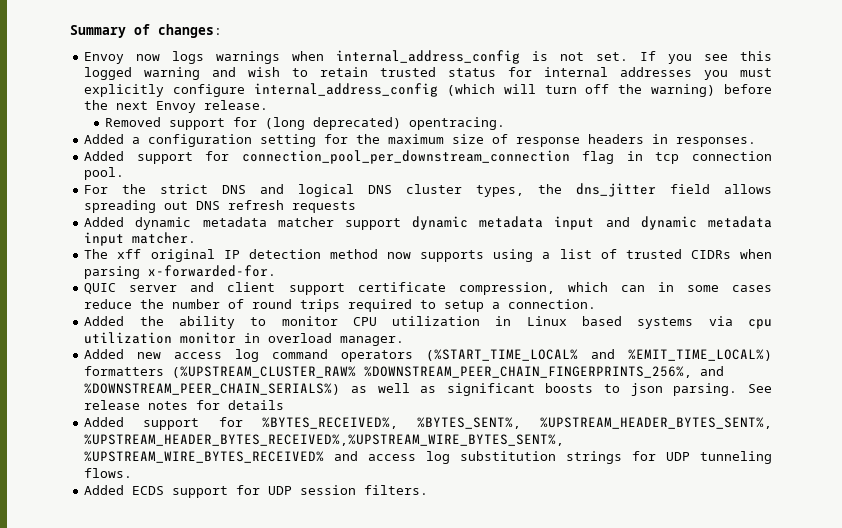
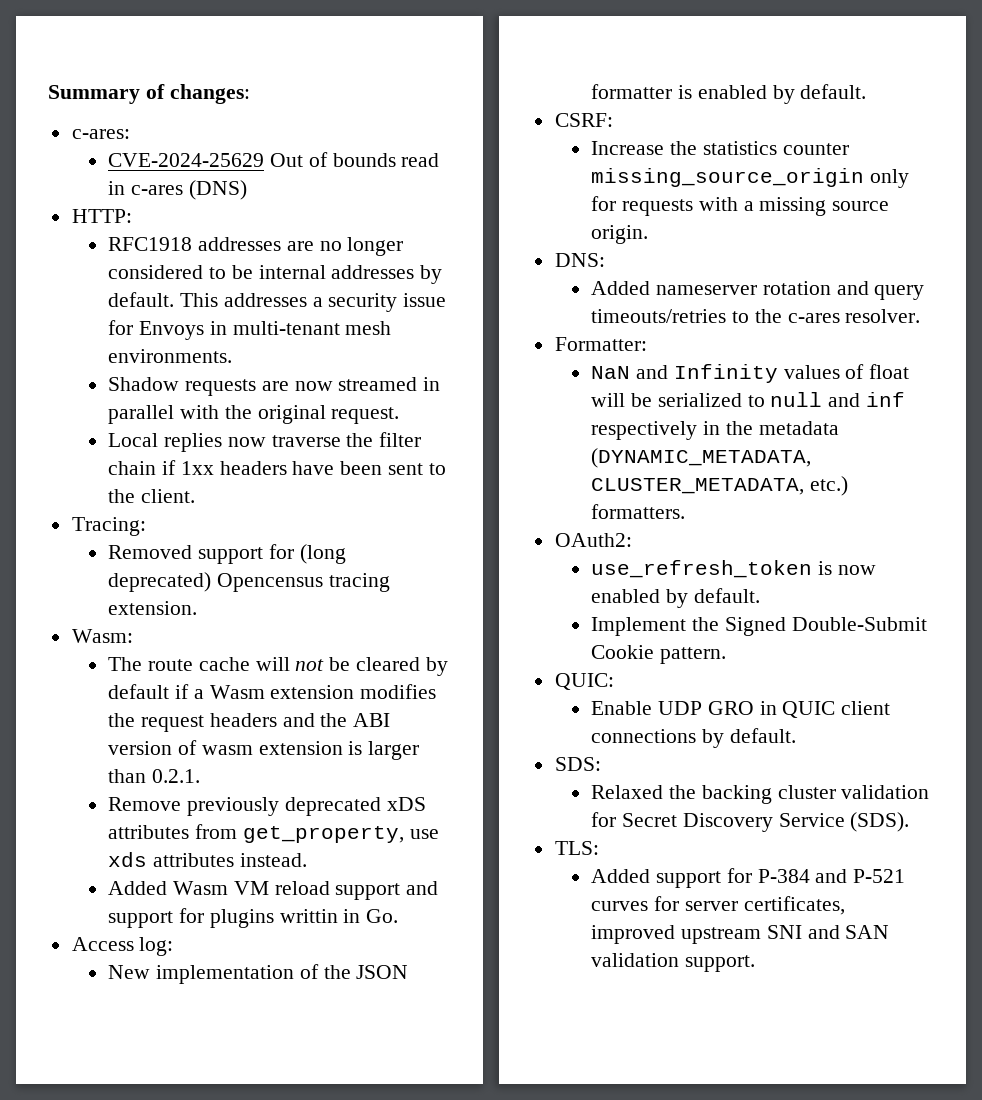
[84,50,773,64] [84,67,773,80] [84,83,773,97] [84,100,269,113] Envoy now logs warnings when internal_address_config is not set. If you see this logged warning and wish to retain trusted status for internal addresses you must explicitly configure internal_address_config (which will turn off the warning) before the next Envoy release. -> [71,129,130,139] [108,152,440,167] [108,180,247,200] [71,209,132,223] [108,237,404,256] [108,265,443,284] [108,292,447,312] [108,320,392,340] [108,349,233,363] [108,377,441,396] [108,405,400,424] [108,432,422,452] [108,460,446,475] [108,489,195,503] [71,517,146,536] c-ares: // CVE-2024-25629 Out of bounds read in c-ares (DNS) // HTTP: // RFC1918 addresses are no longer considered to be internal addresses by default. This addresses a security issue for Envoys in multi-tenant mesh environments. // Shadow requests are now streamed in parallel with the original request. // Local replies now traverse the filter chain if 1xx headers have been sent to the client. // Tracing:
[409,117,506,130] [84,134,757,147] [84,150,773,164] [84,167,125,180] [84,183,773,197] [84,200,357,213] [84,216,772,230] [84,232,197,246] [84,249,773,262] [84,265,277,279] [84,282,773,295] [84,299,597,312] [84,316,773,329] [84,332,405,346] [84,349,772,362] [84,366,725,378] [84,383,772,396] [84,400,285,410] [84,417,772,430] [84,434,565,446] [84,451,772,464] [84,468,133,478] [84,485,429,498] opentracing. // Added a configuration setting for the maximum size of response headers in responses. // Added support for connection_pool_per_downstream_connection flag in tcp connection pool. // For the strict DNS and logical DNS cluster types, the dns_jitter field allows spreading out DNS refresh requests // Added dynamic metadata matcher support dynamic metadata input and dynamic metadata input matcher. // The xff original IP detection method now supports using a list of trusted CIDRs when parsing x-forwarded-for. // QUIC server and client support certificate compression, which can in some cases reduce the number of round trips required to setup a connection. // Added the ability to monitor CPU utilization in Linux based systems via cpu utilization monitor in overload manager. // Added new access log command operators (%START_TIME_LOCAL% and %EMIT_TIME_LOCAL%) formatters (%UPSTREAM_CLUSTER_RAW% %DOWNSTREAM_PEER_CHAIN_FINGERPRINTS_256%, and %DOWNSTREAM_PEER_CHAIN_SERIALS%) as well as significant boosts to json parsing. See release notes for details // Added support for %BYTES_RECEIVED%, %BYTES_SENT%, %UPSTREAM_HEADER_BYTES_SENT%, %UPSTREAM_HEADER_BYTES_RECEIVED%,%UPSTREAM_WIRE_BYTES_SENT%, %UPSTREAM_WIRE_BYTES_RECEIVED% and access log substitution strings for UDP tunneling flows. // Added ECDS support for UDP session filters. -> [216,573,390,592] [108,601,198,615] [71,629,133,643] [108,657,448,676] [108,684,437,699] [108,713,391,732] [108,740,420,760] [108,769,200,783] [108,797,426,816] [108,824,439,843] [108,852,307,867] [108,881,439,900] [108,908,399,928] [71,937,174,956] [108,964,409,984] [591,84,867,104] [554,113,613,127] [591,141,849,155] [591,168,909,188] [591,196,890,216] [591,225,649,244] [554,253,605,267] [591,281,925,300] [591,309,921,323] [554,337,647,351] [591,364,910,383] [591,392,905,407] [591,421,839,440] [591,448,812,468] [591,476,848,496] [591,504,686,519] [554,533,632,547] [591,560,876,578] [591,588,760,608] [591,617,927,636] [591,645,726,664] [554,673,614,690] [591,701,891,718] [591,728,796,748] [554,757,601,771] [591,785,930,804] [591,812,910,832] [554,841,599,855] [591,868,906,888] [591,896,845,915] [591,925,890,944] [591,953,755,972] Opencensus tracing extension. // Wasm: // The route cache will not be cleared by default if a Wasm extension modifies the request headers and the ABI version of wasm extension is larger than 0.2.1. // Remove previously deprecated xDS attributes from get_property, use xds attributes instead. // Added Wasm VM reload support and support for plugins writtin in Go. // Access log: // New implementation of the JSON formatter is enabled by default. // CSRF: // Increase the statistics counter missing_source_origin only for requests with a missing source origin. // DNS: // Added nameserver rotation and query timeouts/retries to the c-ares resolver. // Formatter: // NaN and Infinity values of float will be serialized to null and inf respectively in the metadata (DYNAMIC_METADATA, CLUSTER_METADATA, etc.) formatters. // OAuth2: // use_refresh_token is now enabled by default. // Implement the Signed Double-Submit Cookie pattern. // QUIC: // Enable UDP GRO in QUIC client connections by default. // SDS: // Relaxed the backing cluster validation for Secret Discovery Service (SDS). // TLS: // Added support for P-384 and P-521 curves for server certificates, improved upstream SNI and SAN validation support.

